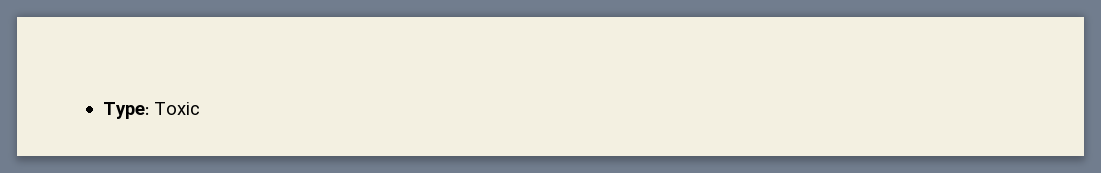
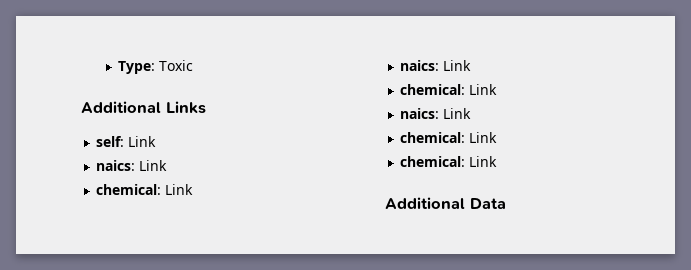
(200, 108) none -> [81,101,206,114] [96,136,157,147] [96,160,168,171] [96,184,194,195] [400,60,472,71] [400,84,498,95] [400,108,472,119] [400,132,498,143] [400,156,498,167] [385,197,506,209] // Additional Links // self: Link // naics: Link // chemical: Link // naics: Link // chemical: Link // naics: Link // chemical: Link // chemical: Link // Additional Data

